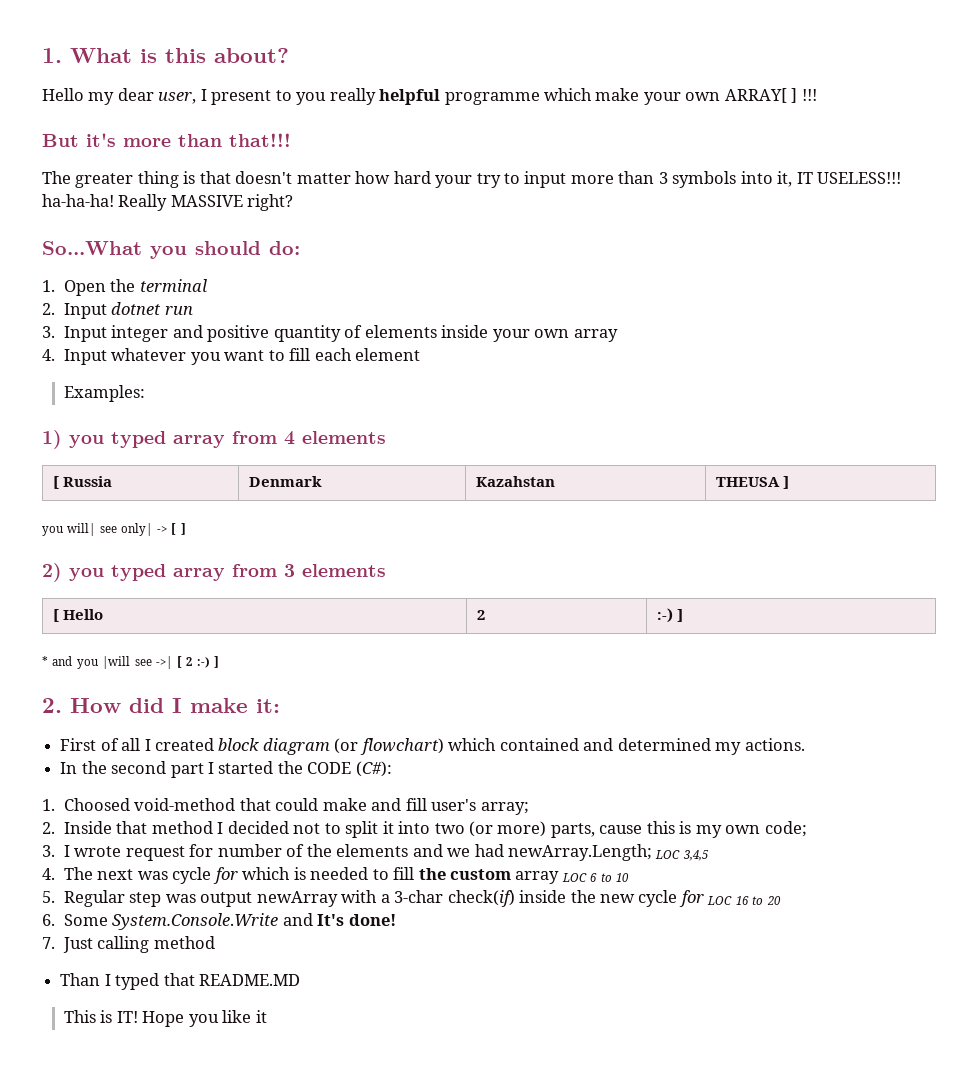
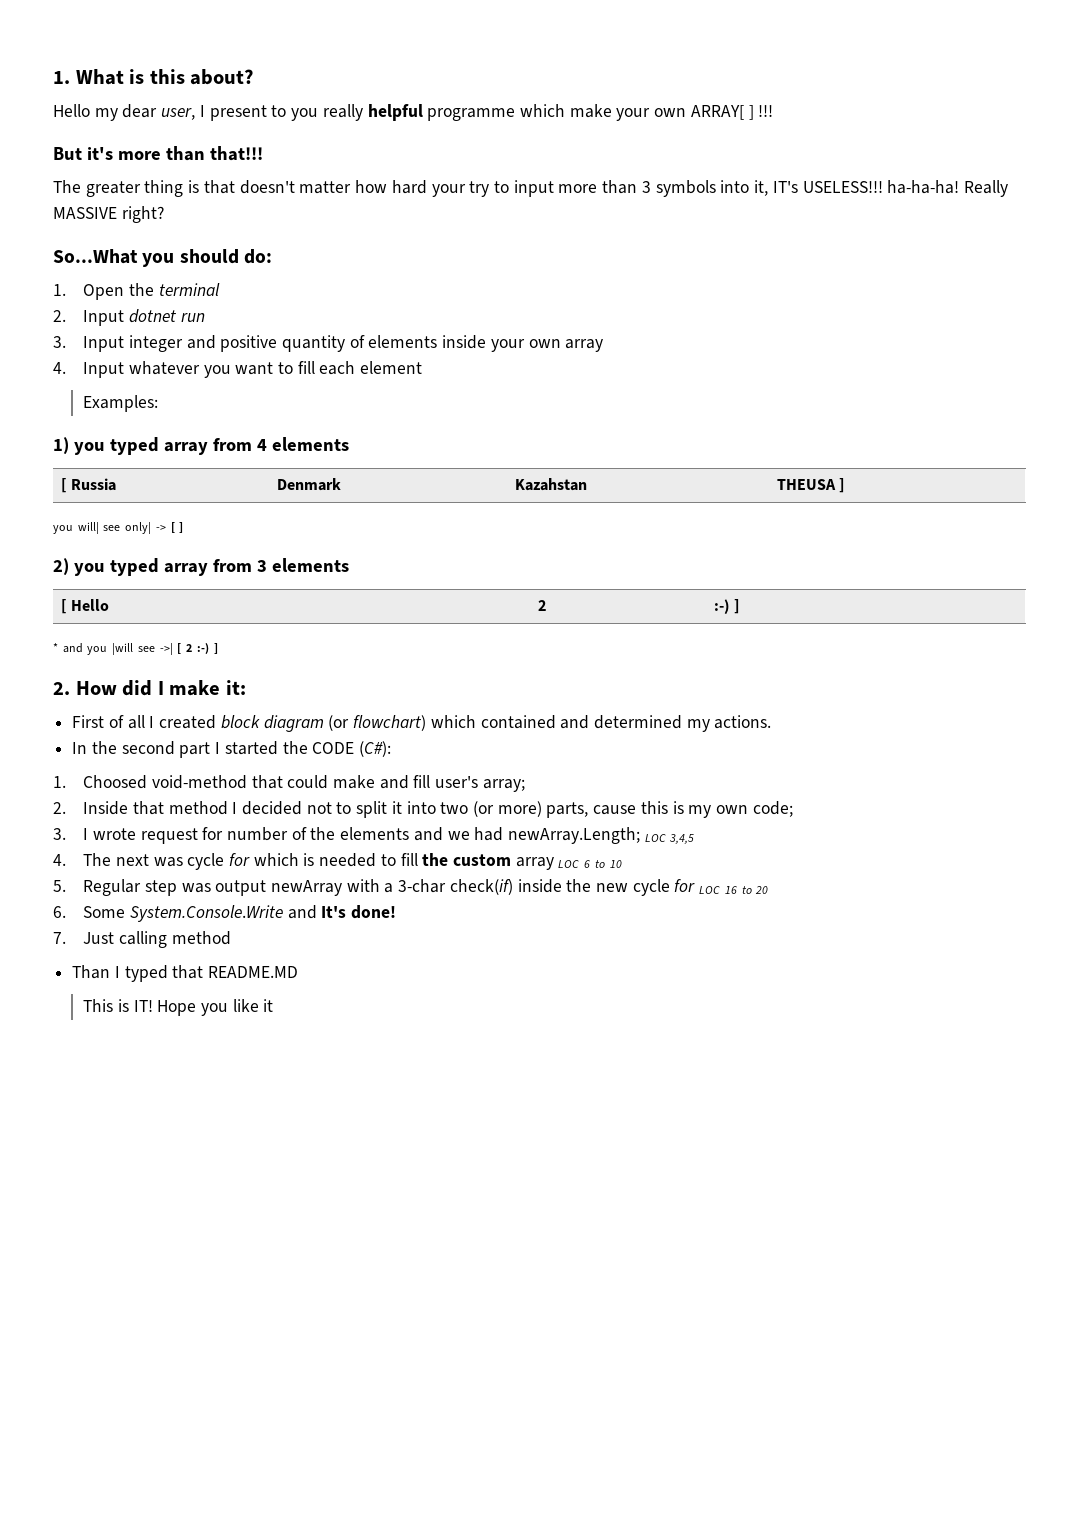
[796,172,813,184] IT -> [772,181,798,193] IT's

